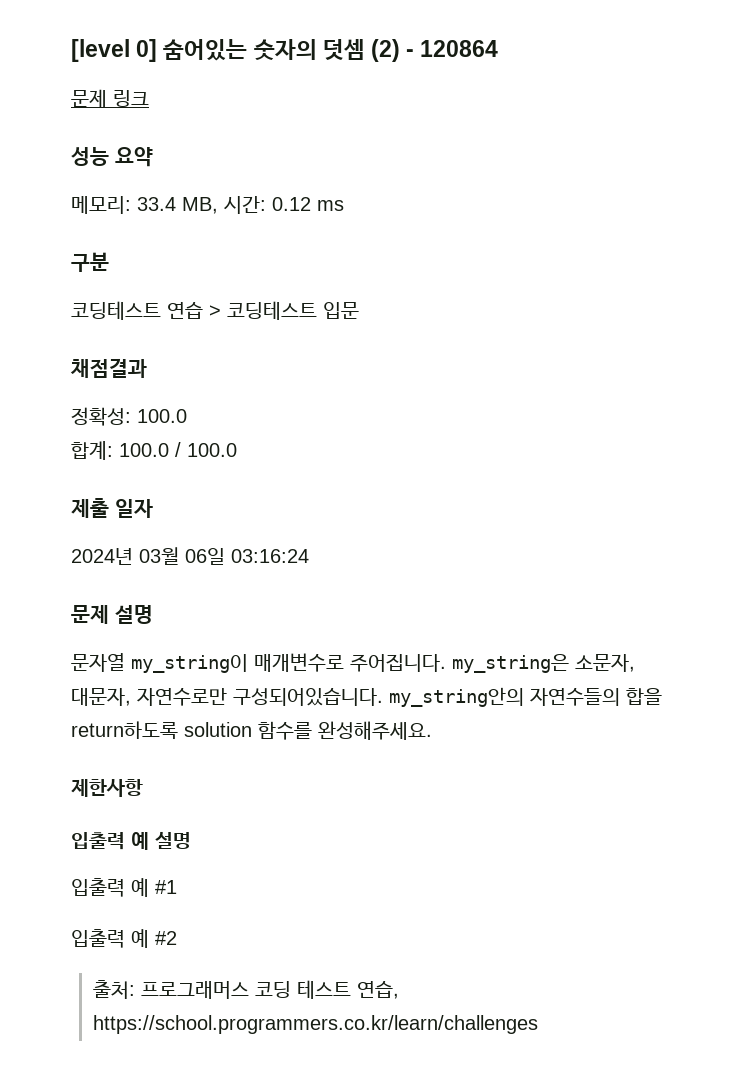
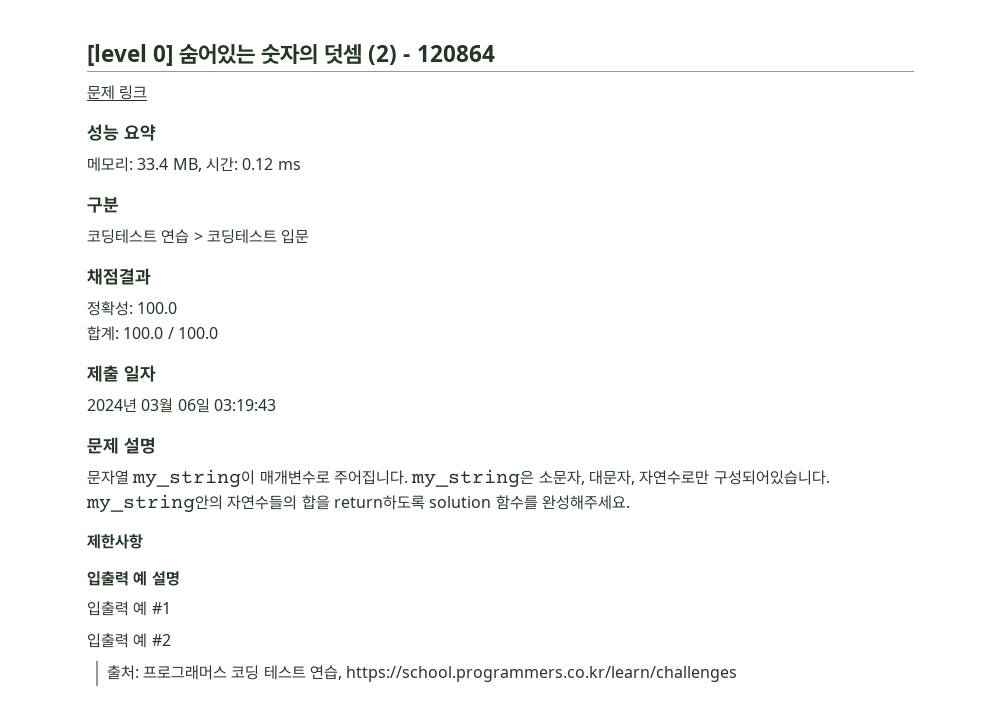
[231,549,309,563] 03:16:24 -> [213,399,276,411] 03:19:43

